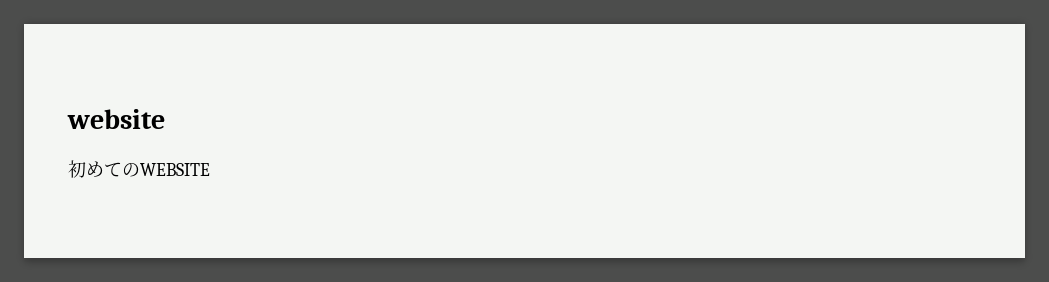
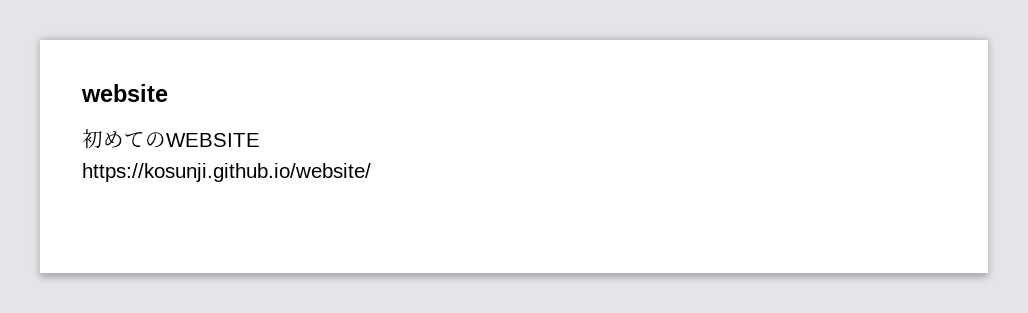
(210, 169) none -> [82,163,371,182] // https://kosunji.github.io/website/

